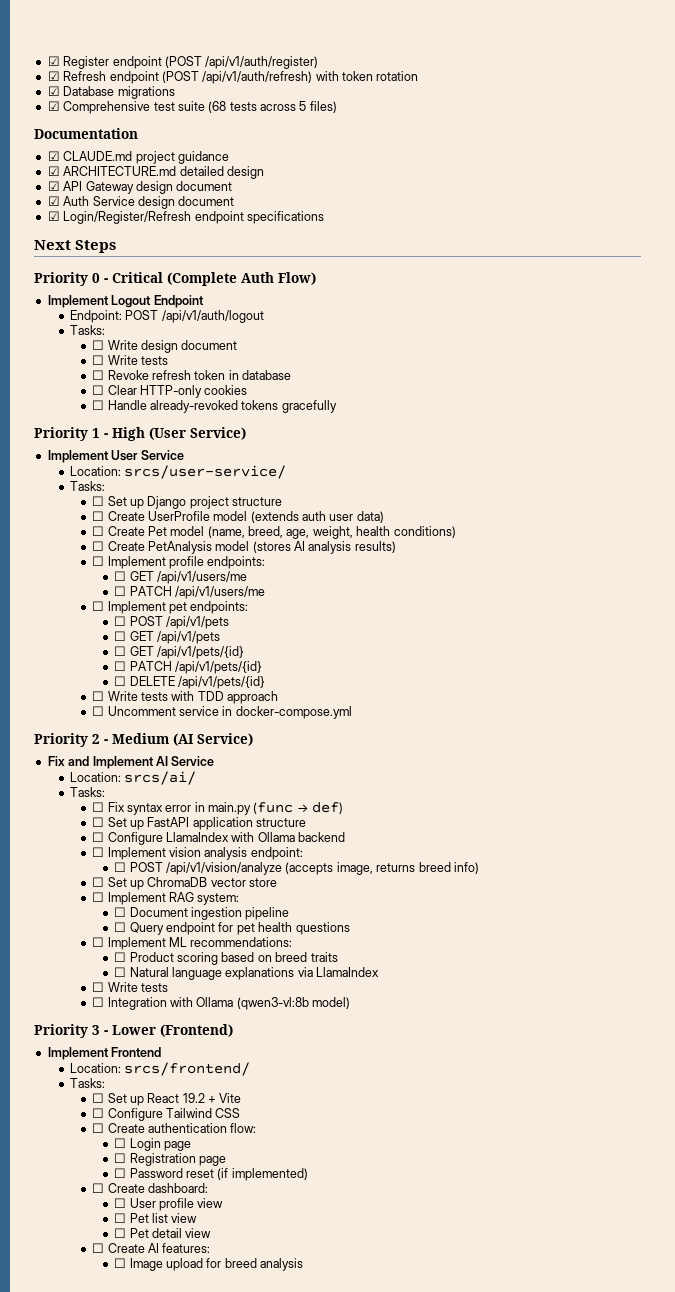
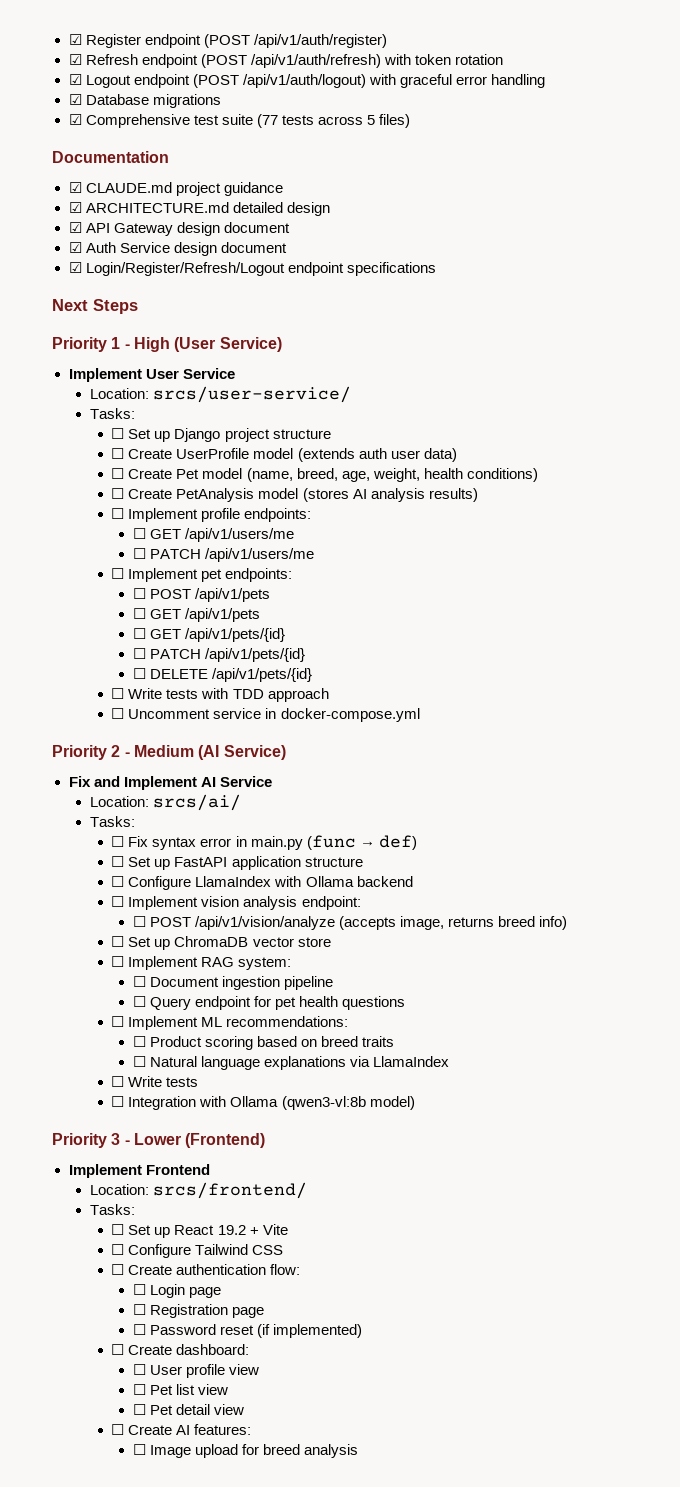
(419, 76) none -> [68,74,545,88] // ☑ Logout endpoint (POST /api/v1/auth/logout) with graceful error handling
[208,101,227,113] (68 -> [256,114,278,128] (77
[63,211,192,224] Login/Register/Refresh -> [85,262,285,276] Login/Register/Refresh/Logout
[34,272,316,286] [47,295,204,308] [69,310,264,323] [69,325,105,335] [92,340,238,353] [92,355,168,365] [92,370,292,380] [92,385,248,398] [92,400,337,413] // Priority 0 - Critical (Complete Auth Flow) // Implement Logout Endpoint // Endpoint: POST /api/v1/auth/logout // Tasks: // ☐ Write design document // ☐ Write tests // ☐ Revoke refresh token in database // ☐ Clear HTTP-only cookies // ☐ Handle already-revoked tokens gracefully -> (138, 306) none

